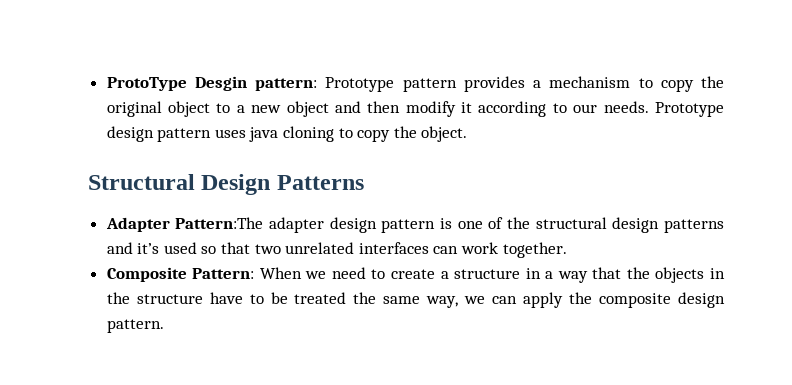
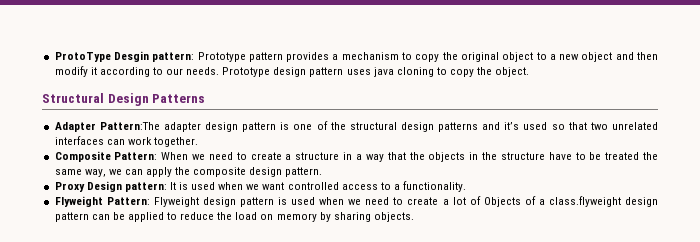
(164, 326) none -> [54,181,467,192] [54,196,658,207] [54,212,414,222] // Proxy Design pattern: It is used when we want controlled access to a functionality. // Flyweight Pattern: Flyweight design pattern is used when we need to create a lot of Objects of a class.flyweight design pattern can be applied to reduce the load on memory by sharing objects.

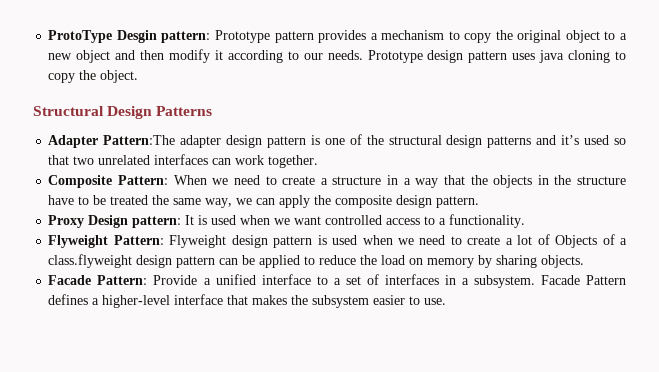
(414, 217) none -> [48,274,627,288] [48,294,447,308] // Facade Pattern: Provide a unified interface to a set of interfaces in a subsystem. Facade Pattern defines a higher-level interface that makes the subsystem easier to use.

